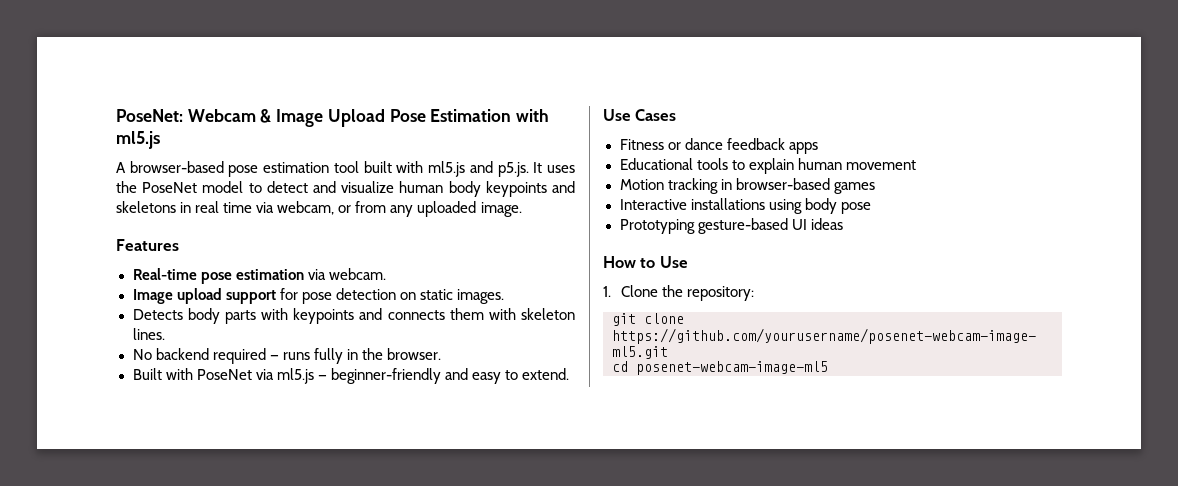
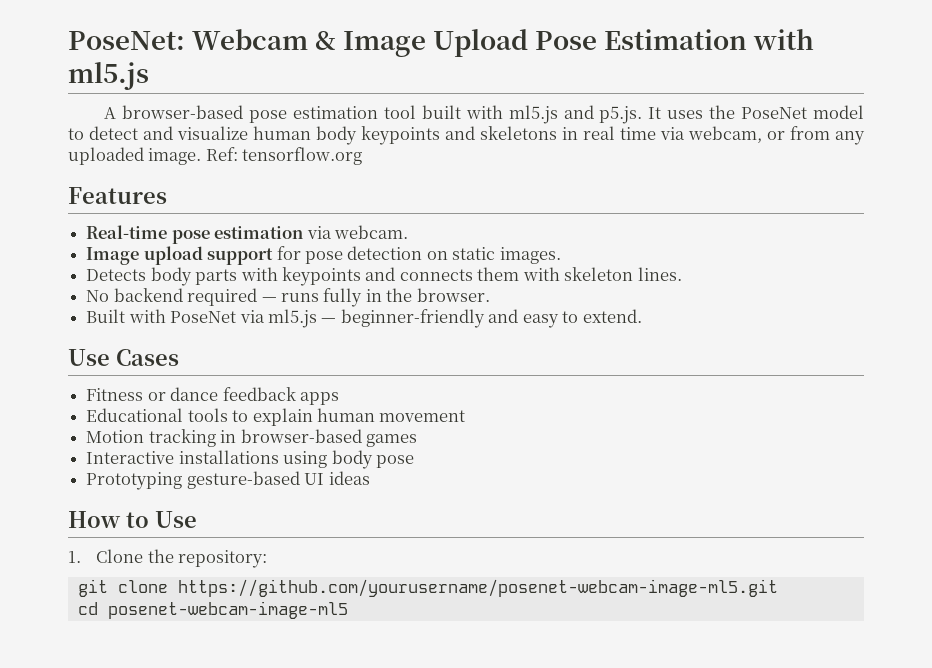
(522, 209) none -> [205,147,363,165] Ref: tensorflow.org

